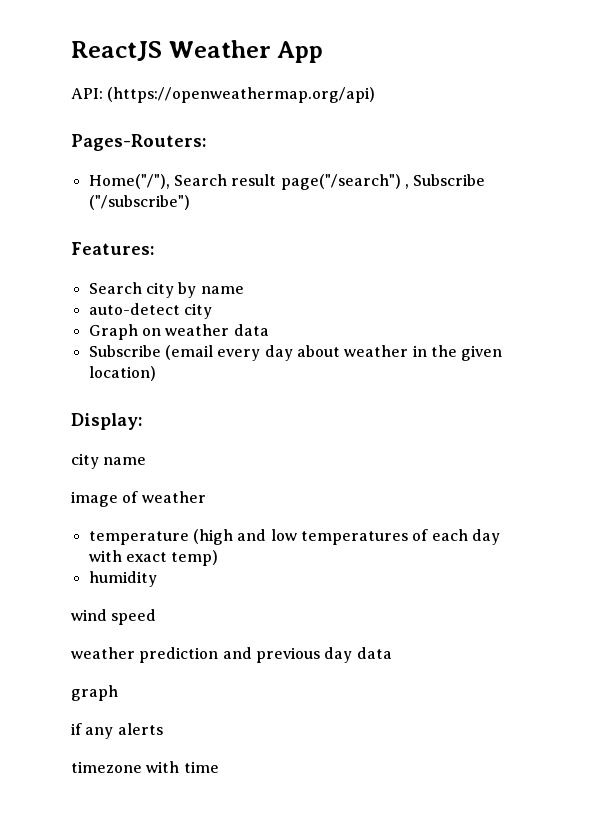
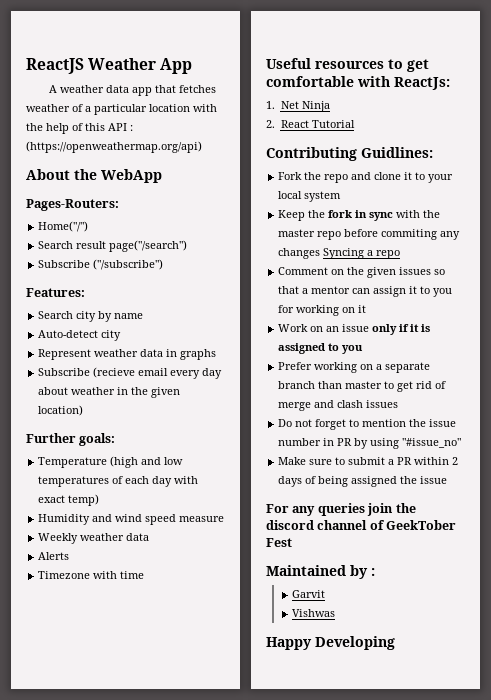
[71,87,376,103] API: (https://openweathermap.org/api) -> [48,85,216,96] [26,104,217,115] [26,123,133,134] [26,141,202,153] [26,169,162,183] A weather data app that fetches weather of a particular location with the help of this API : (https://openweathermap.org/api) // About the WebApp
[88,174,170,189] Home("/"), -> [38,221,89,232] Home("/") //
[404,184,409,189] , -> (188, 246) //
[88,303,180,315] auto-detect -> [38,330,99,338] Auto-detect
[88,324,269,340] [88,345,213,360] Graph on weather data // Subscribe (email -> [38,349,217,360] [38,367,169,378] Represent weather data in graphs // Subscribe (recieve email
[71,413,143,430] [71,453,147,469] [71,491,206,507] [88,531,189,545] Display: // city name // image of weather // temperature -> [26,433,116,446] [38,457,108,468] Further goals: // Temperature
[88,571,157,587] humidity // -> [38,514,113,525] Humidity and
[71,647,392,663] [71,685,118,701] [71,723,163,739] [71,761,219,773] // weather prediction and previous day data // graph // if any alerts // timezone with time -> [179,516,225,522] [38,533,150,544] [38,552,70,560] [38,571,145,579] [266,58,429,72] [266,76,450,90] [266,101,330,112] [266,120,355,128] [266,147,433,161] [278,172,454,183] [278,191,342,202] [278,210,441,221] [278,229,461,240] [278,248,401,259] [278,267,446,278] [278,286,453,297] [278,305,367,316] [278,324,431,335] [278,343,364,354] [278,362,431,373] [278,381,447,392] [278,400,399,411] [278,419,457,430] [278,438,462,449] [278,457,459,465] [278,476,448,487] [266,503,416,516] [266,520,457,530] [266,538,292,547] [266,565,375,579] [291,590,325,598] [291,609,335,617] [266,636,395,650] measure // Weekly weather data // Alerts // Timezone with time // Useful resources to get comfortable with ReactJs: // 1. Net Ninja // 2. React Tutorial // Contributing Guidlines: // Fork the repo and clone it to your local system // Keep the fork in sync with the master repo before commiting any changes Syncing a repo // Comment on the given issues so that a mentor can assign it to you for working on it // Work on an issue only if it is assigned to you // Prefer working on a separate branch than master to get rid of merge and clash issues // Do not forget to mention the issue number in PR by using "#issue_no" // Make sure to submit a PR within 2 days of being assigned the issue // For any queries join the discord channel of GeekTober Fest // Maintained by : // Garvit // Vishwas // Happy Developing

